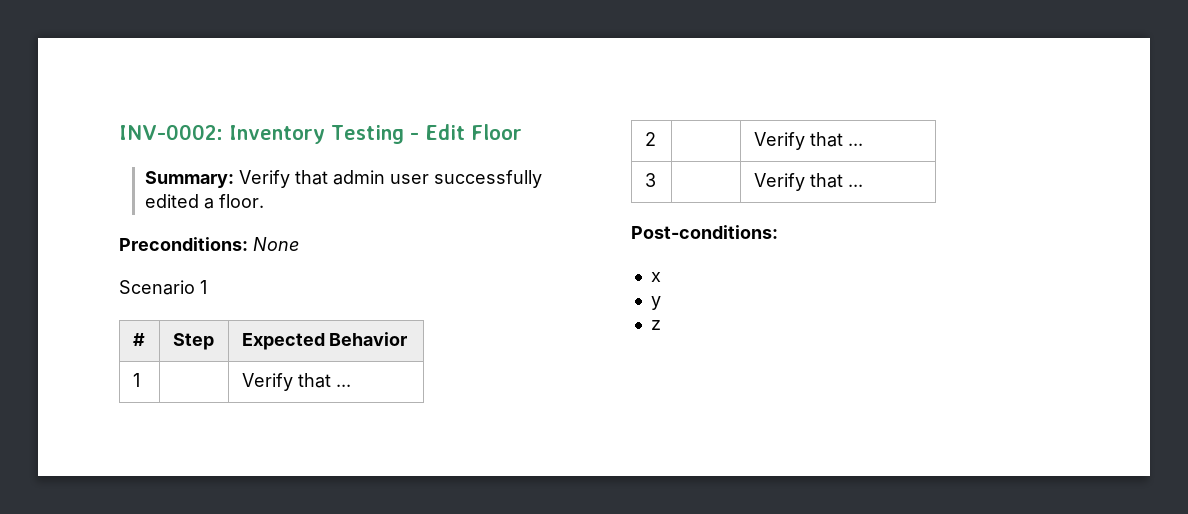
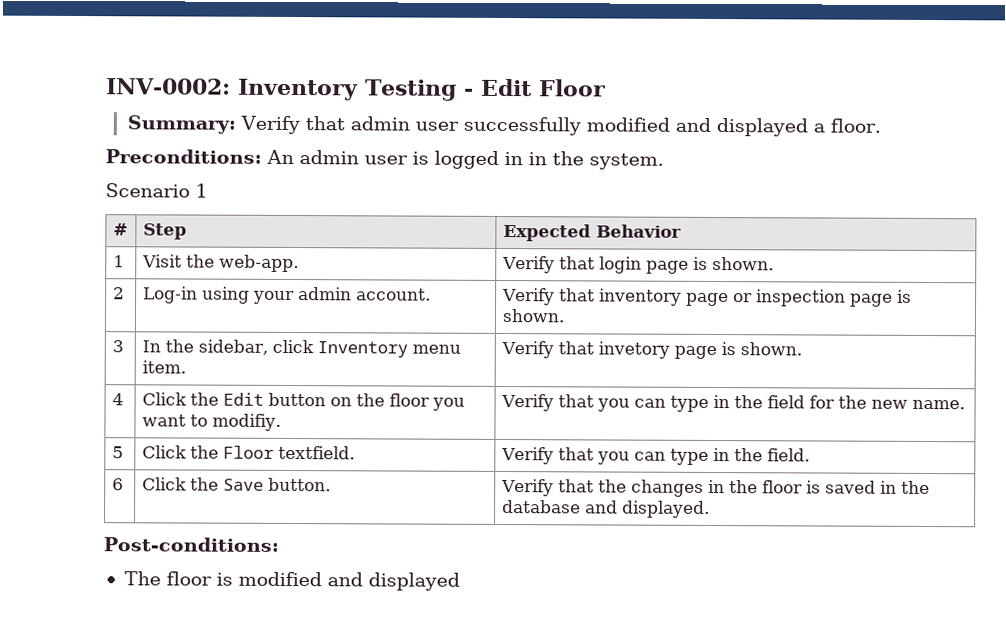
[145,194,200,208] edited -> [585,117,808,137] modified and displayed
[119,237,299,251] Preconditions: None -> [105,149,664,170] Preconditions: An admin user is logged in in the system.
[241,373,351,391] [644,132,656,146] [753,132,863,150] [644,173,656,187] [753,173,863,191] [631,225,778,239] [650,272,661,282] [650,296,661,310] [650,320,661,330] | Verify that ... // 2 | | Verify that ... // 3 | | Verify that ... // Post-conditions: // x // y // z -> [141,254,299,273] [501,255,774,274] [112,287,125,300] [142,286,431,305] [501,287,912,307] [501,308,565,323] [111,340,124,353] [141,339,461,358] [141,360,186,374] [500,340,802,360] [111,393,124,406] [141,392,465,411] [141,413,281,431] [500,393,965,412] [111,446,124,459] [141,445,355,460] [500,446,810,465] [111,478,124,491] [141,477,331,492] [500,478,930,497] [501,499,710,518] [103,537,279,552] [123,571,460,591] Visit the web-app. | Verify that login page is shown. // 2 | Log-in using your admin account. | Verify that inventory page or inspection page is shown. // 3 | In the sidebar, click Inventory menu item. | Verify that invetory page is shown. // 4 | Click the Edit button on the floor you want to modifiy. | Verify that you can type in the field for the new name. // 5 | Click the Floor textfield. | Verify that you can type in the field. // 6 | Click the Save button. | Verify that the changes in the floor is saved in the database and displayed. // Post-conditions: // The floor is modified and displayed

